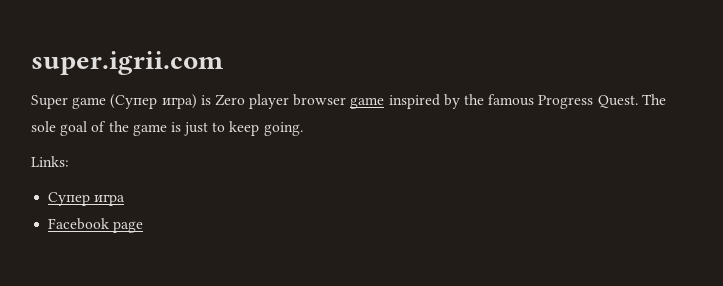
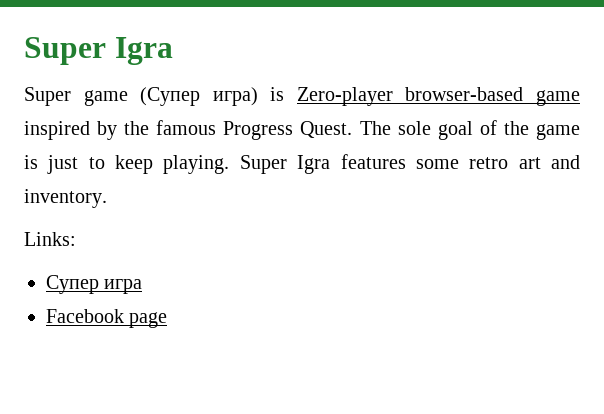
[31,51,223,75] super.igrii.com -> [24,37,173,65] Super Igra
[214,94,347,109] Zero player browser -> [296,87,524,106] Zero-player browser-based
[263,122,303,136] going. -> [163,154,581,174] [24,189,107,208] playing. Super Igra features some retro art and inventory.

